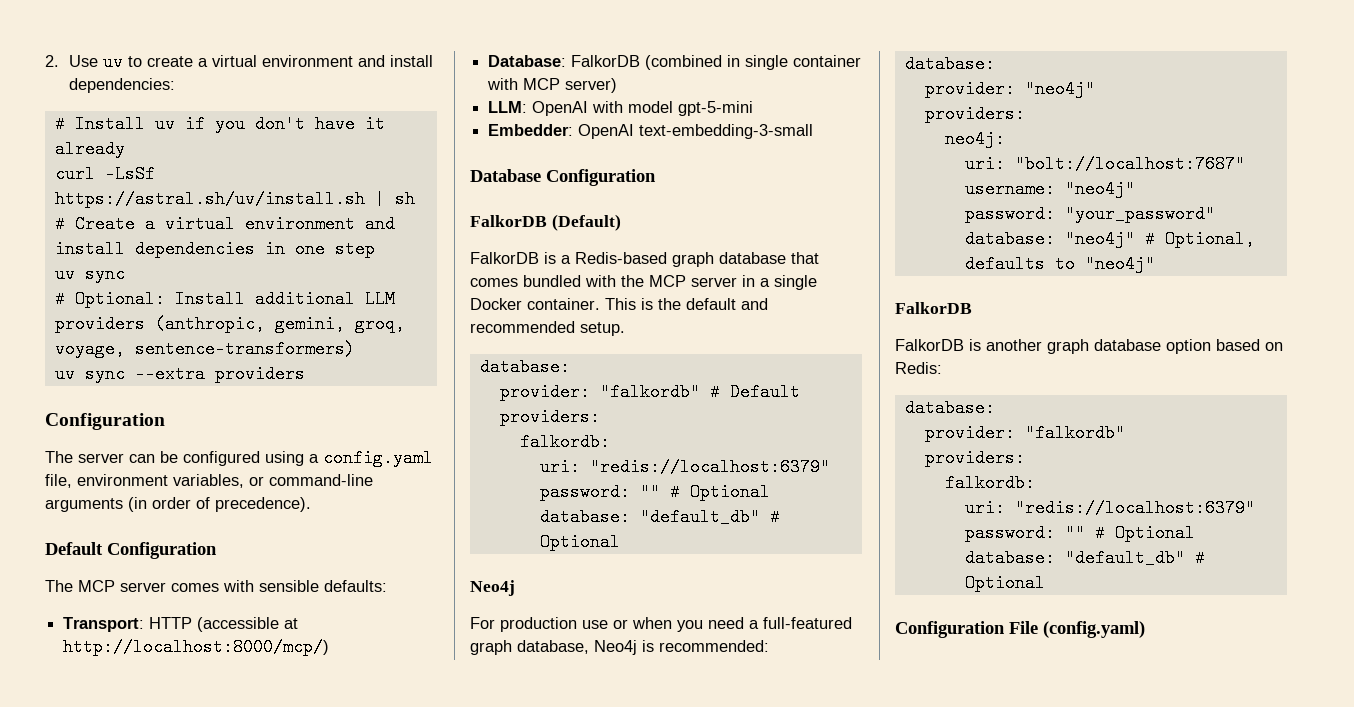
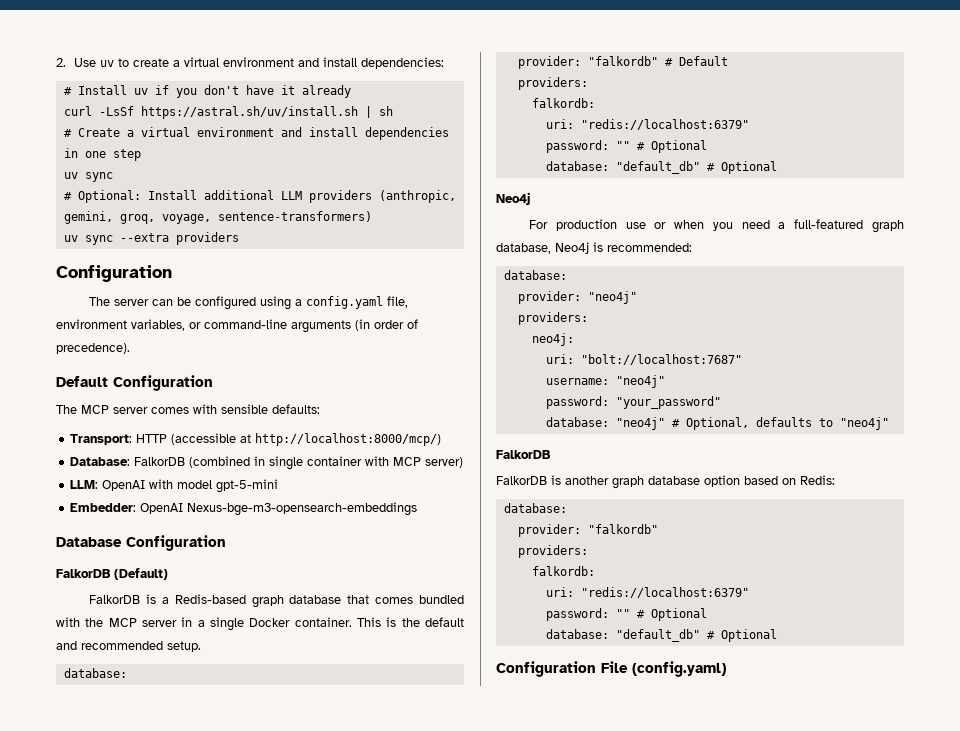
[639,124,814,139] text-embedding-3-small -> [187,502,418,516] Nexus-bge-m3-opensearch-embeddings

